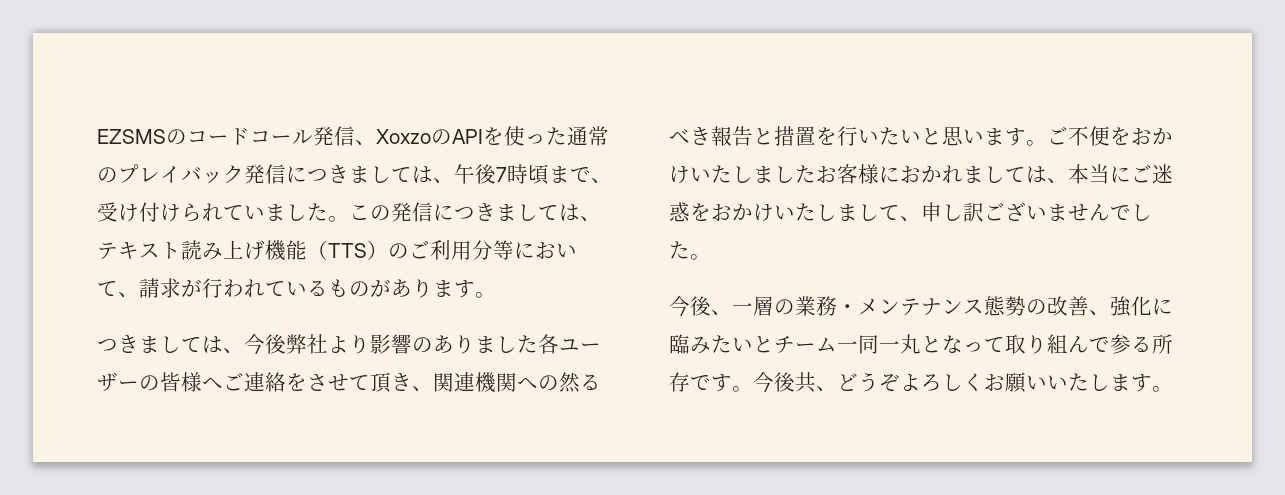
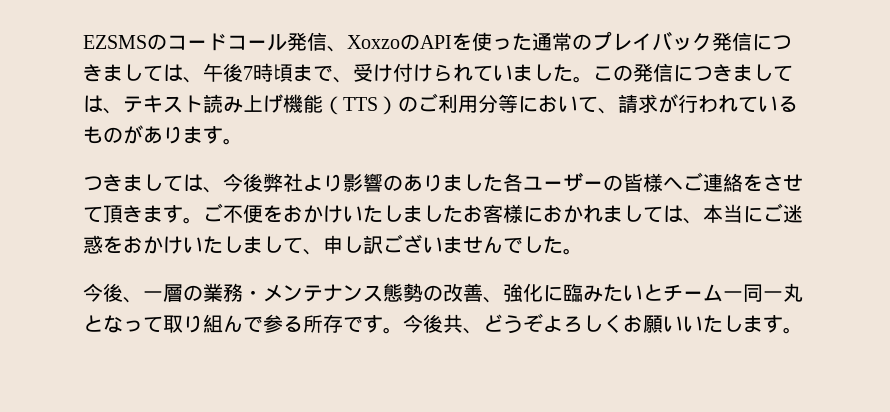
[412,372,601,393] [669,126,984,146] 、関連機関への然るべき報告と措置を行いたいと思い -> (143, 214) none

